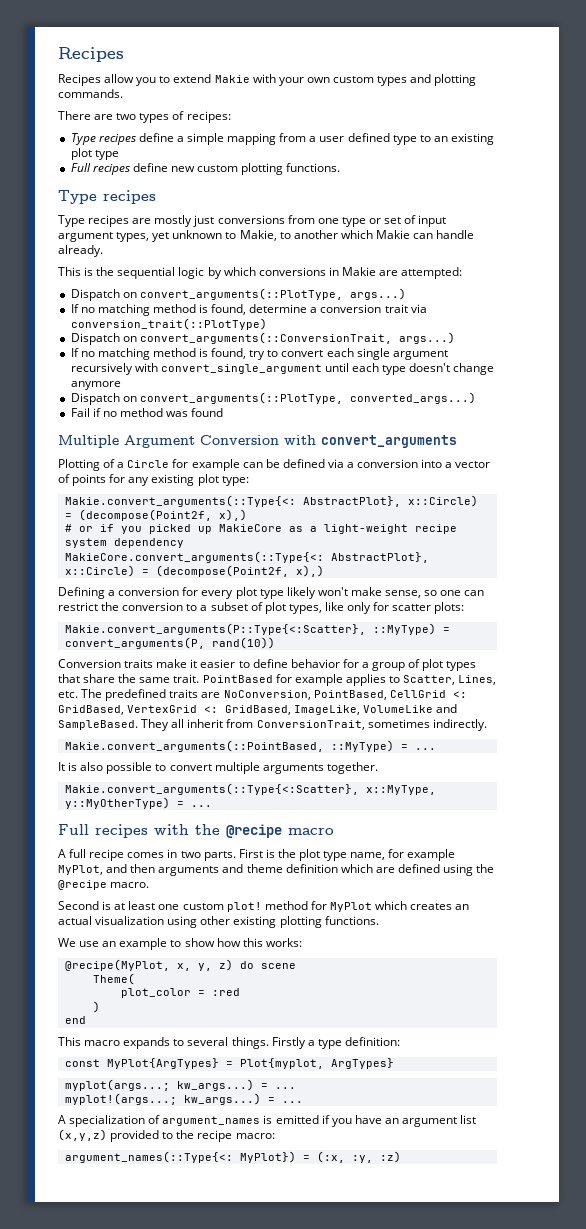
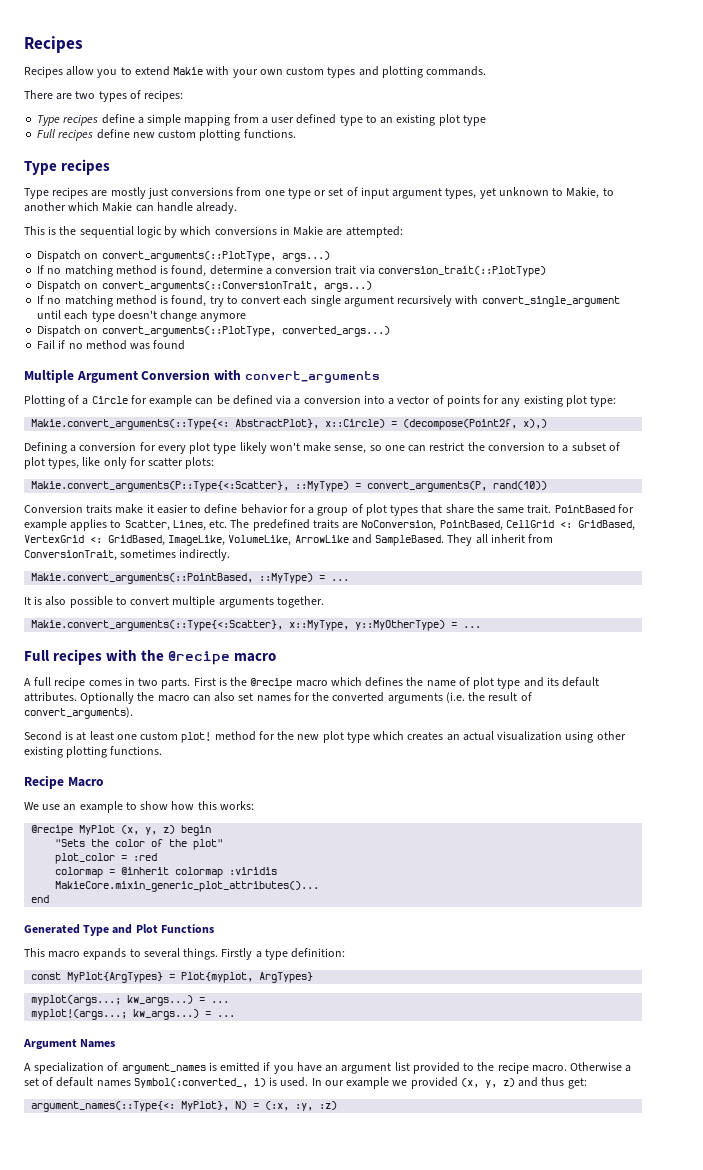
[64,524,457,534] [64,538,184,548] [64,551,429,563] [64,565,324,577] // # or if you picked up MakieCore as a light-weight recipe system dependency // MakieCore.convert_arguments(::Type{<: AbstractPlot}, x::Circle) = (decompose(Point2f, x),) -> (548, 424) none
[363,705,434,713] VolumeLike -> [228,535,349,546] VolumeLike, ArrowLike
[299,849,456,861] [58,864,495,876] [58,880,150,890] plot type name, for example MyPlot, and then arguments and theme definition which are defined using the @recipe macro. -> [250,677,600,689] [24,692,532,704] [24,707,133,719] @recipe macro which defines the name of plot type and its default attributes. Optionally the macro can also set names for the converted arguments (i.e. the result of convert_arguments).
[329,902,372,912] MyPlot -> [277,731,370,743] the new plot type
(379, 920) none -> [24,775,104,789] // Recipe Macro
[64,959,296,971] [92,973,135,985] [120,988,240,998] [92,1001,100,1013] [64,1016,86,1024] @recipe(MyPlot, x, y, z) do scene // Theme( // plot_color = :red // ) // end -> [31,825,212,836] [55,839,224,850] [55,853,158,864] [55,867,278,878] [55,881,320,892] [31,895,50,903] [24,924,214,936] @recipe MyPlot (x, y, z) begin // "Sets the color of the plot" // plot_color = :red // colormap = @inherit colormap :viridis // MakieCore.mixin_generic_plot_attributes()... // end // Generated Type and Plot Functions
(303, 1102) none -> [23,1039,116,1050] // Argument Names
[58,1129,107,1141] (x,y,z) -> (410, 1066) none
[235,1133,275,1139] macro: -> [531,1062,632,1072] [24,1077,587,1089] macro. Otherwise a set of default names Symbol(:converted_, i) is used. In our example we provided (x, y, z) and thus get:
[239,1151,296,1163] MyPlot}) -> [181,1101,248,1111] MyPlot}, N)

